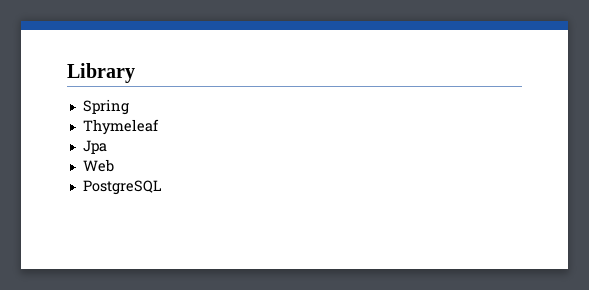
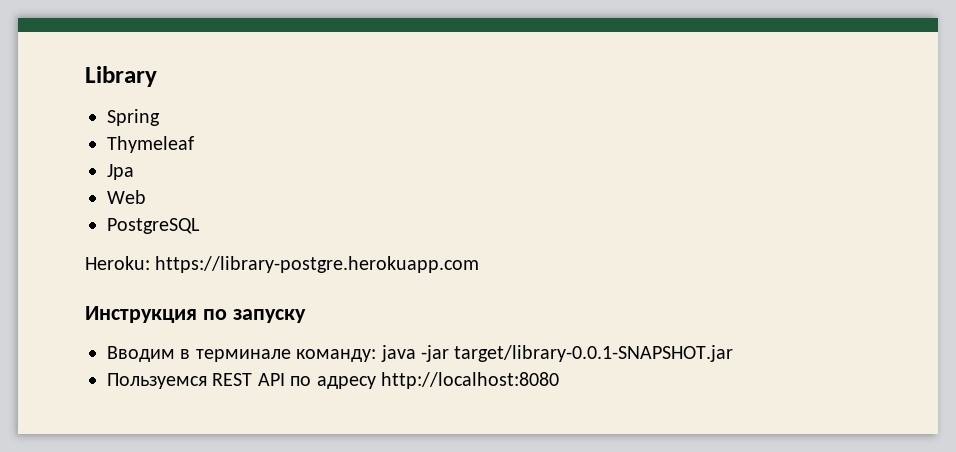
(162, 187) none -> [85,256,480,273] [85,306,306,323] [107,345,734,362] [107,372,559,389] // Heroku: https://library-postgre.herokuapp.com // Инструкция по запуску // Вводим в терминале команду: java -jar target/library-0.0.1-SNAPSHOT.jar // Пользуемся REST API по адресу http://localhost:8080

